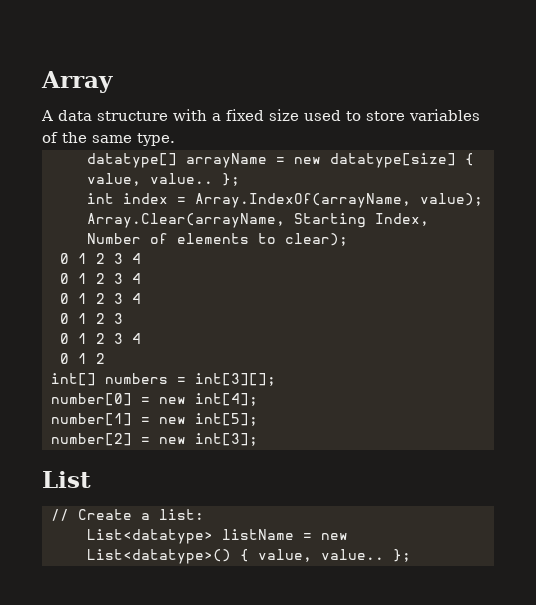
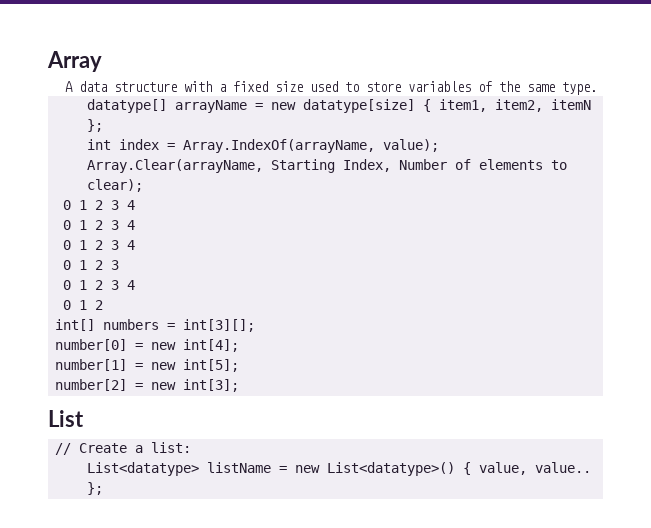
[86,173,213,186] value, value.. -> [438,99,591,112] item1, item2, itemN

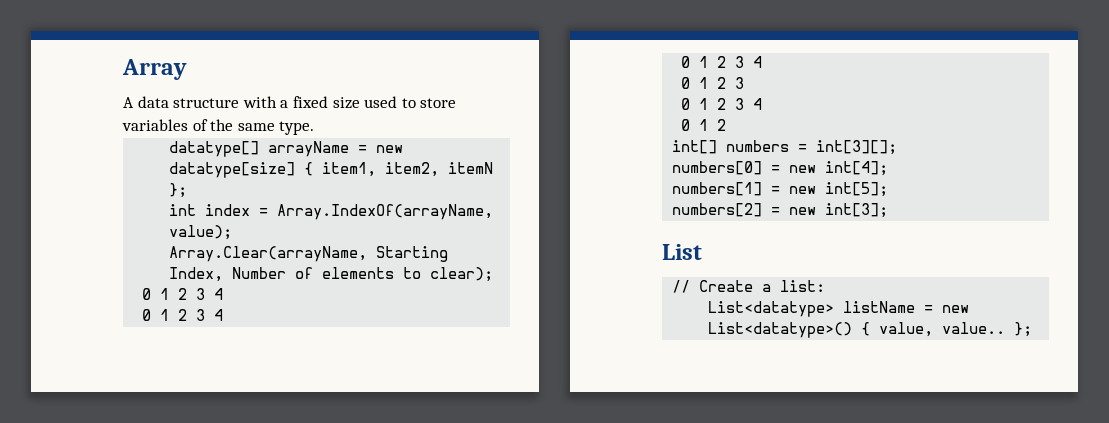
[54,339,127,351] number[0] -> [672,161,763,175] numbers[0]
[54,359,127,371] number[1] -> [672,182,763,196] numbers[1]
[54,379,127,391] number[2] -> [672,203,763,217] numbers[2]

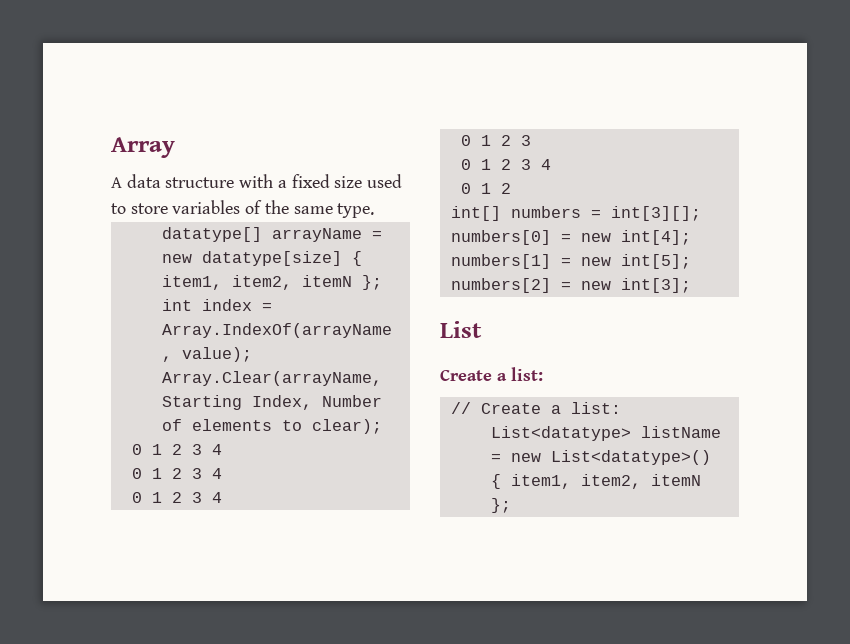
(702, 252) none -> [440,367,543,381] // Create a list:
[879,322,1006,337] value, value.. -> [510,474,701,489] item1, item2, itemN

